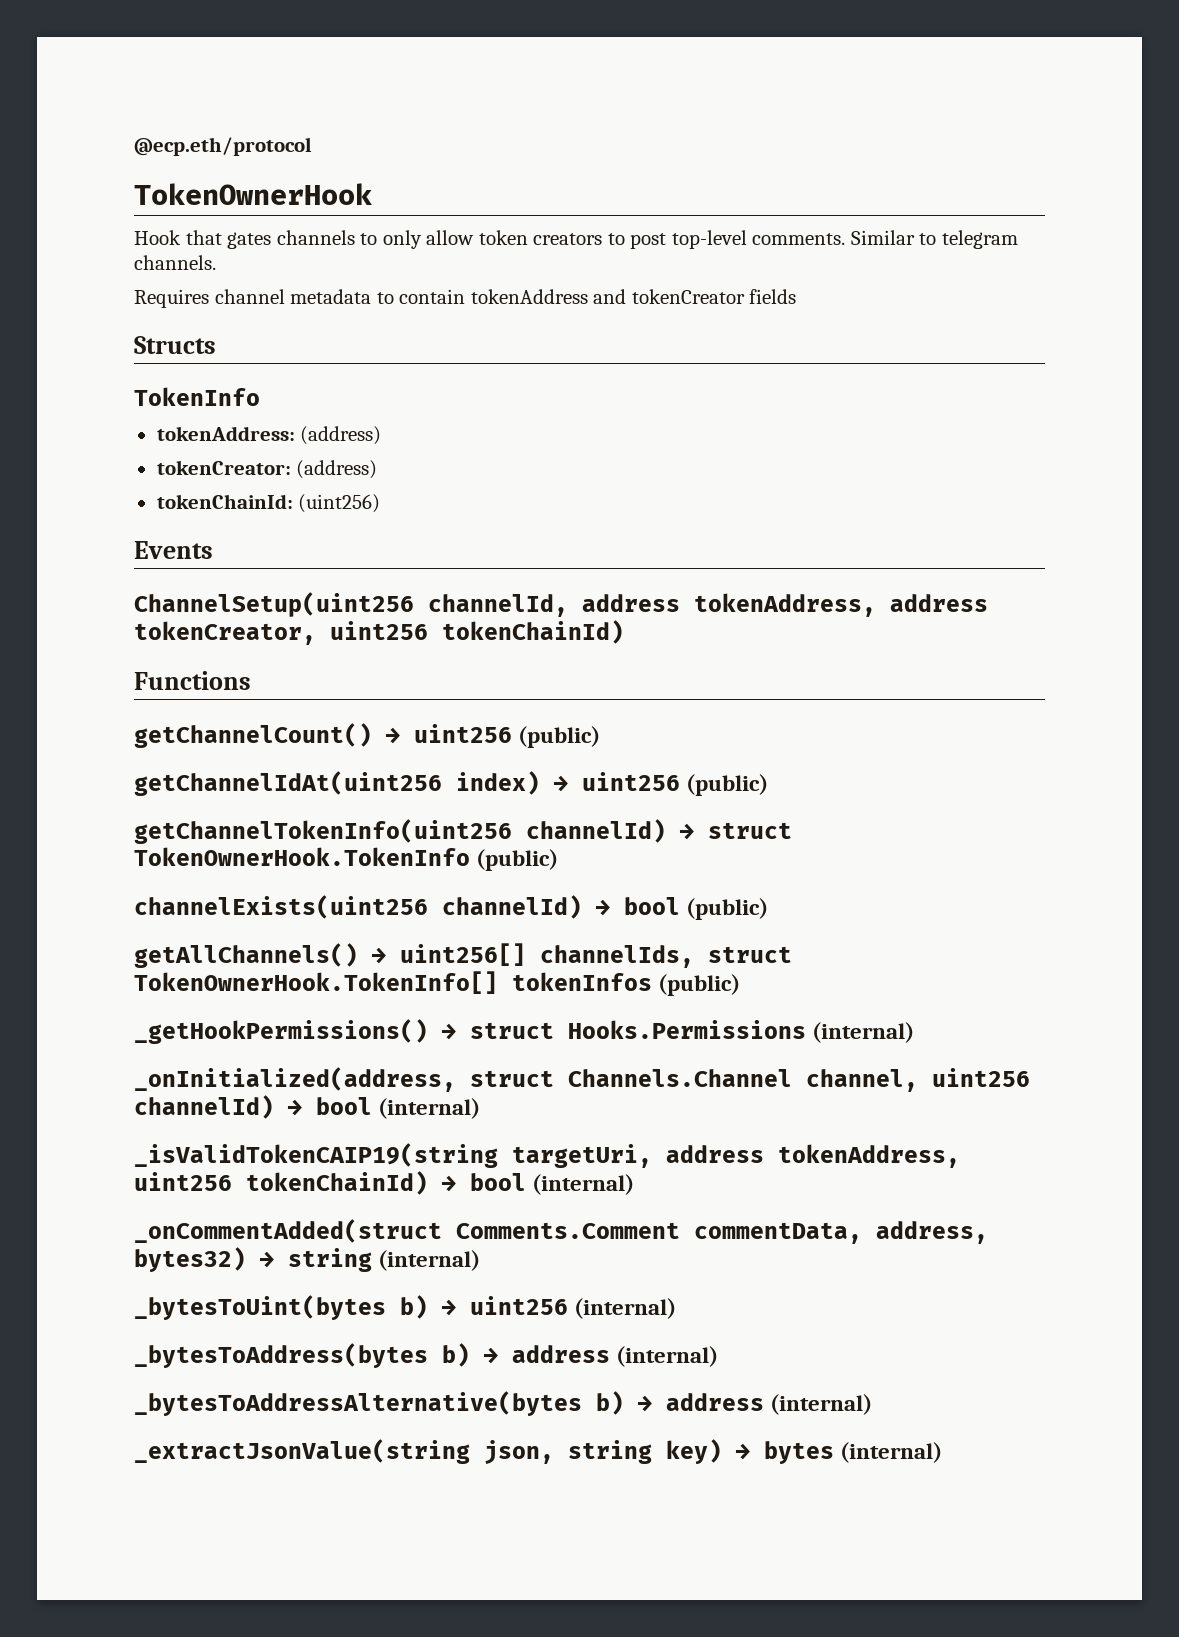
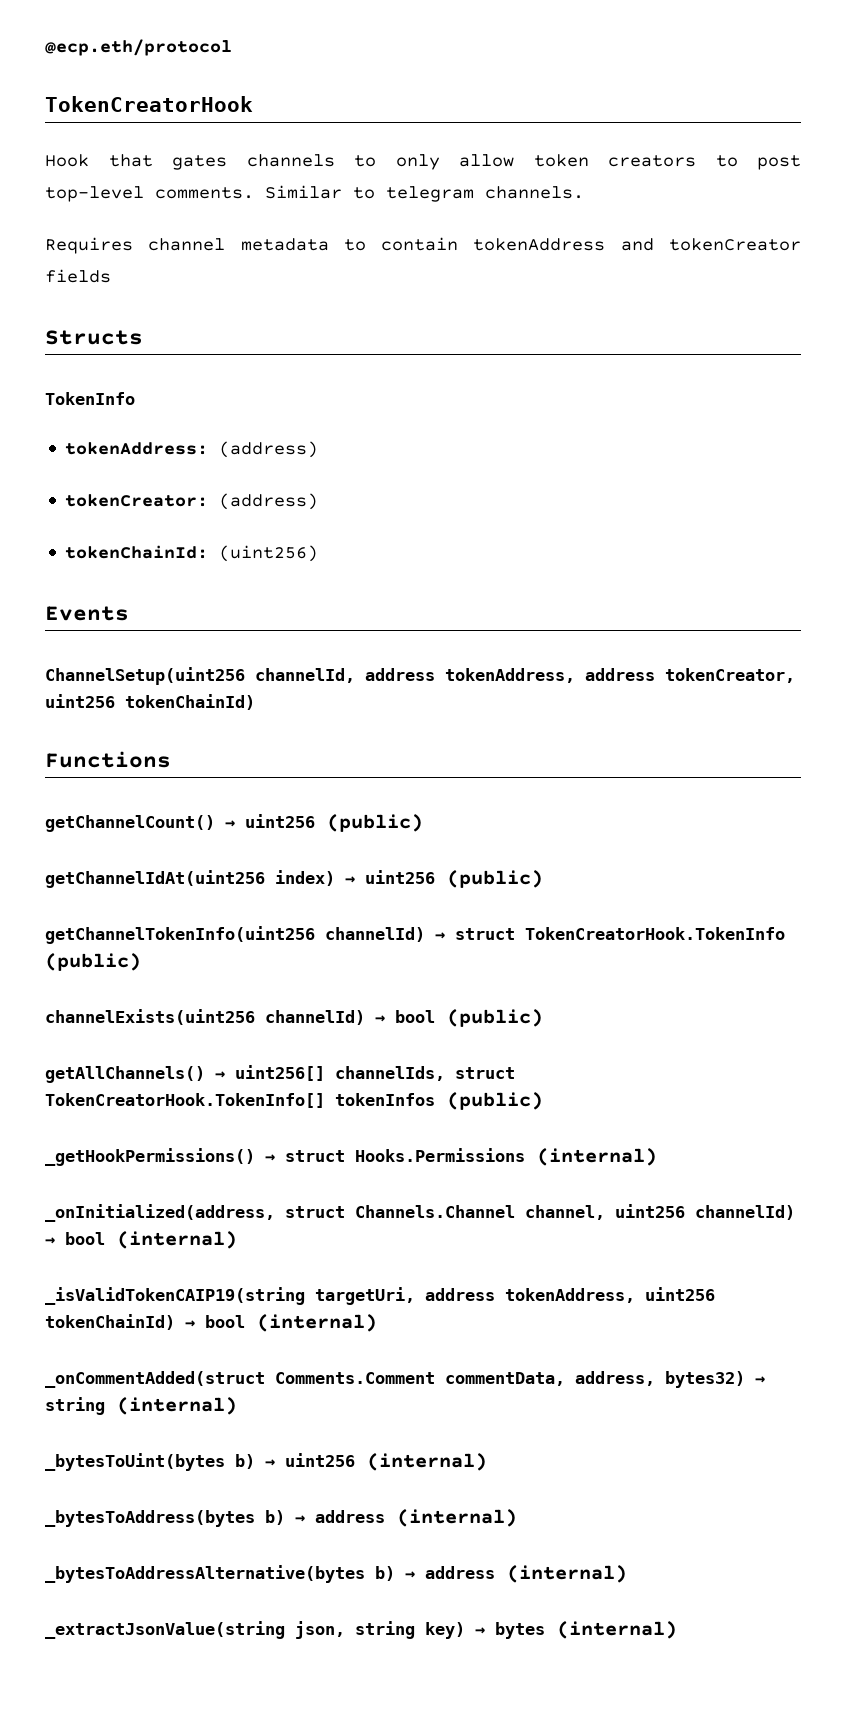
[134,183,372,205] TokenOwnerHook -> [45,96,253,112] TokenCreatorHook
[134,847,470,866] TokenOwnerHook.TokenInfo -> [525,927,785,940] TokenCreatorHook.TokenInfo
[134,971,498,994] TokenOwnerHook.TokenInfo[] -> [45,1093,325,1108] TokenCreatorHook.TokenInfo[]

